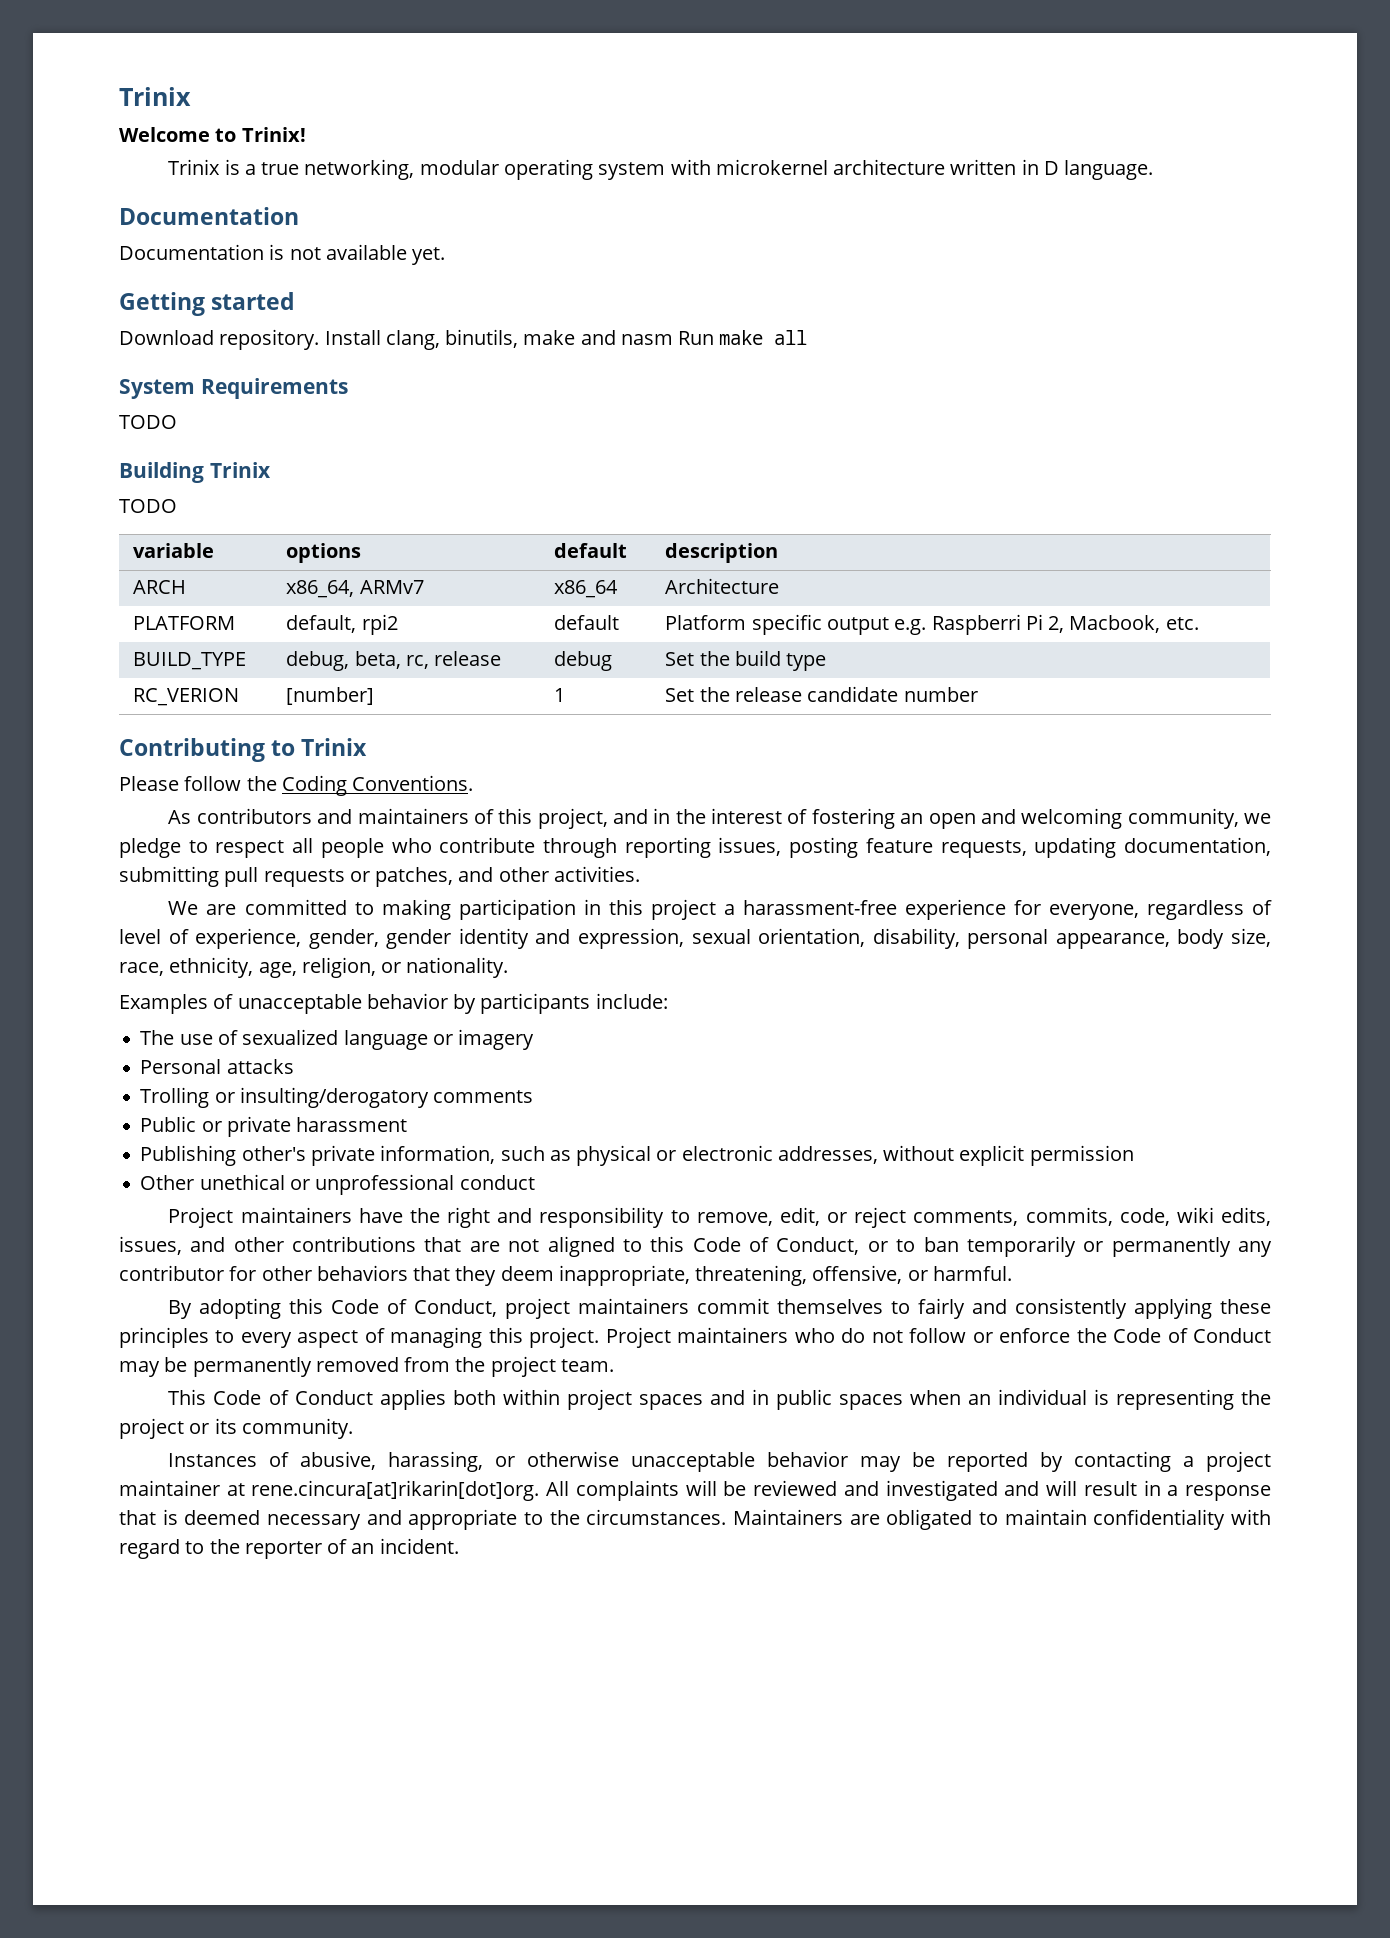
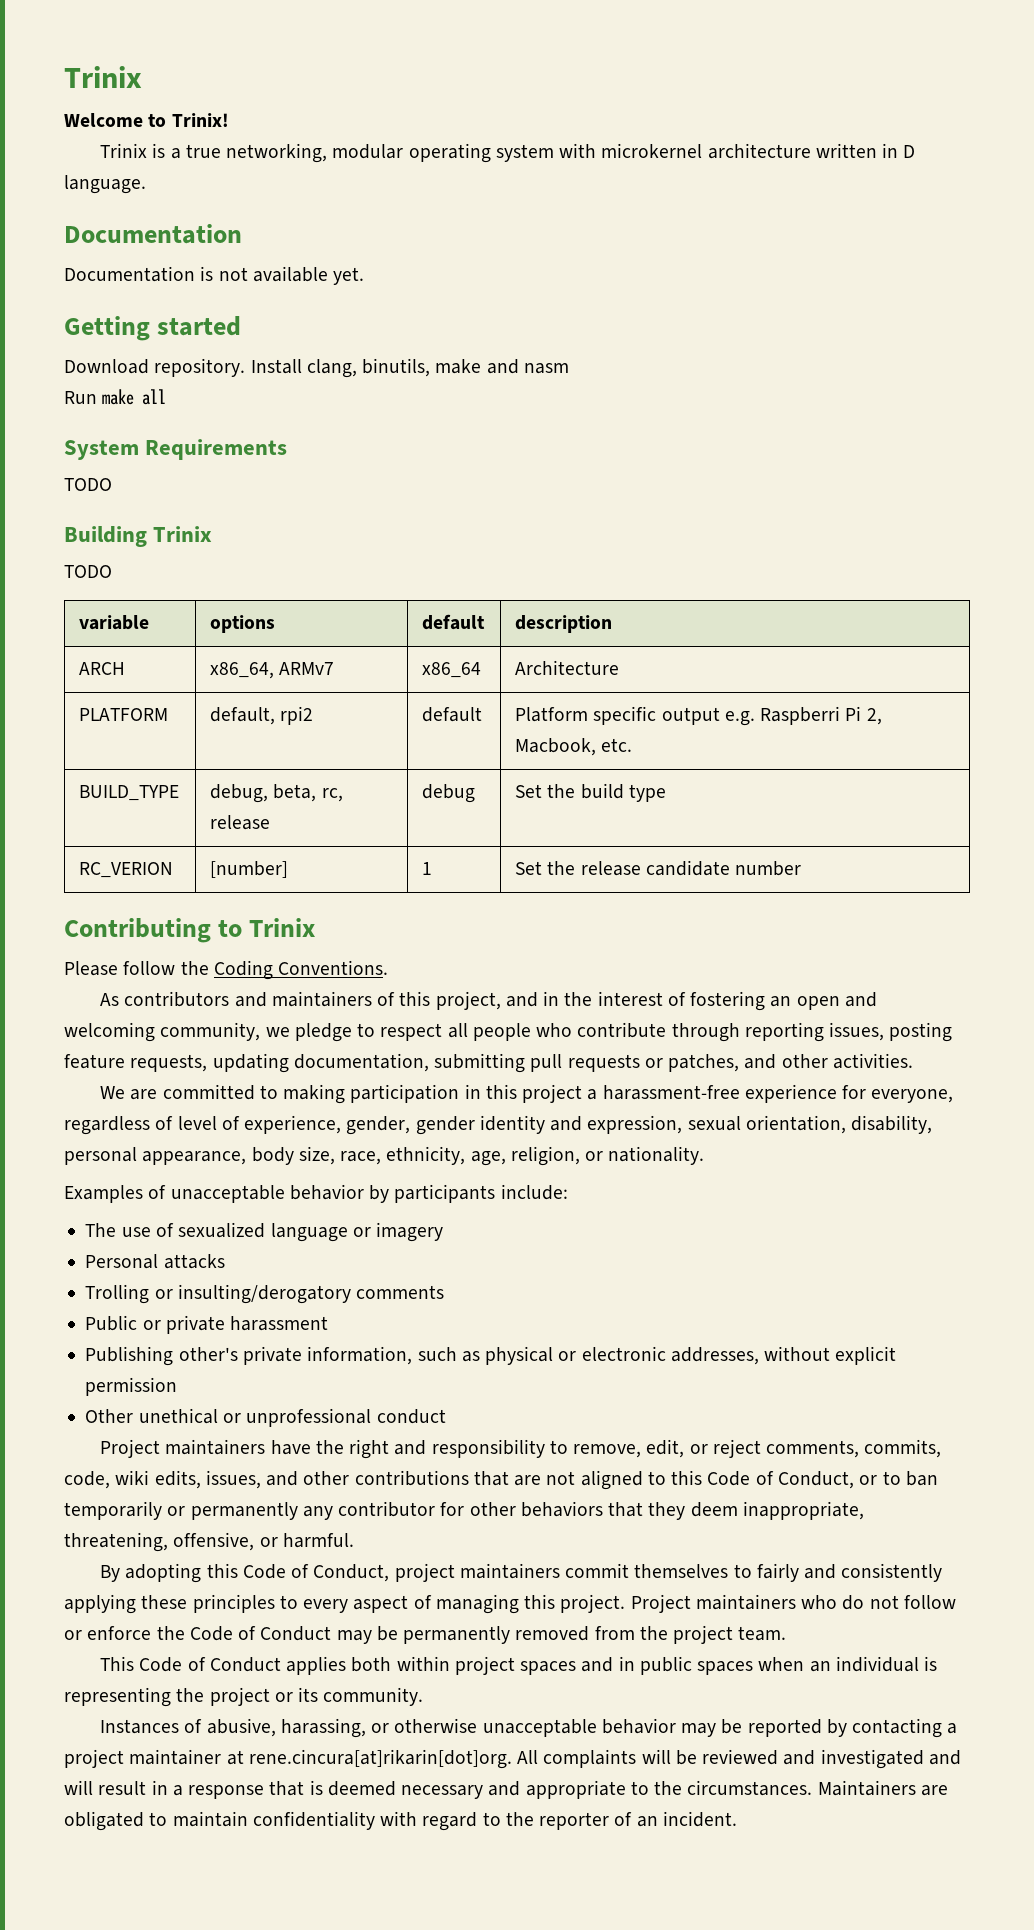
(673, 339) none -> (569, 368) //

